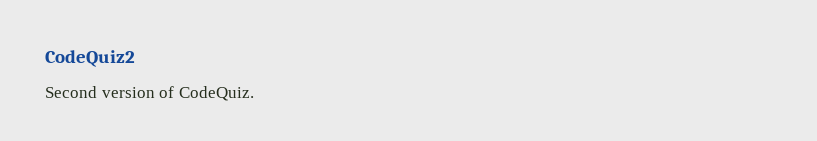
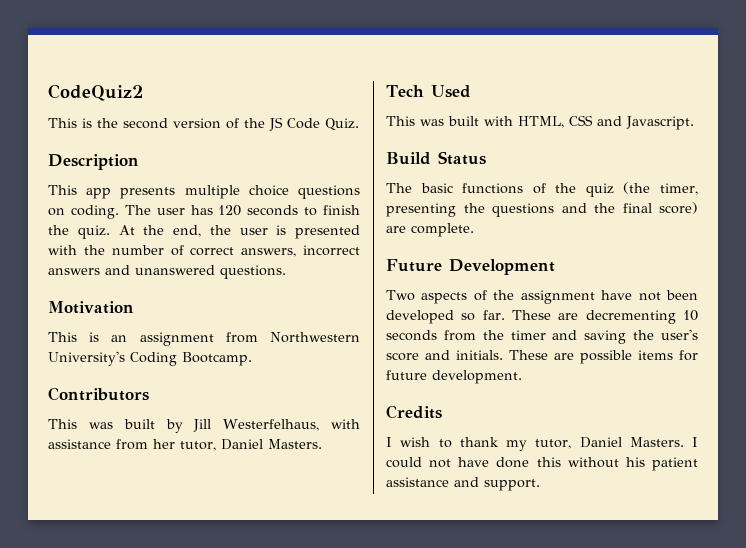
[45,86,254,101] Second version of CodeQuiz. -> [48,117,359,131] [48,154,139,170] [48,185,360,199] [48,205,360,219] [48,225,360,239] [48,245,360,257] [48,265,286,279] [48,301,134,314] [48,332,360,346] [48,351,252,366] [48,387,149,401] [48,419,360,433] [48,439,322,451] [386,85,471,98] [386,115,694,130] [386,151,486,165] [386,182,698,197] [386,202,698,217] [386,223,474,237] [386,259,555,275] [386,290,698,304] [386,310,698,324] [386,329,698,344] [386,350,698,364] [386,370,522,384] [386,405,442,419] [386,437,698,451] [386,457,698,471] [386,477,540,491] This is the second version of the JS Code Quiz. // Description // This app presents multiple choice questions on coding. The user has 120 seconds to finish the quiz. At the end, the user is presented with the number of correct answers, incorrect answers and unanswered questions. // Motivation // This is an assignment from Northwestern University's Coding Bootcamp. // Contributors // This was built by Jill Westerfelhaus, with assistance from her tutor, Daniel Masters. // Tech Used // This was built with HTML, CSS and Javascript. // Build Status // The basic functions of the quiz (the timer, presenting the questions and the final score) are complete. // Future Development // Two aspects of the assignment have not been developed so far. These are decrementing 10 seconds from the timer and saving the user's score and initials. These are possible items for future development. // Credits // I wish to thank my tutor, Daniel Masters. I could not have done this without his patient assistance and support.

